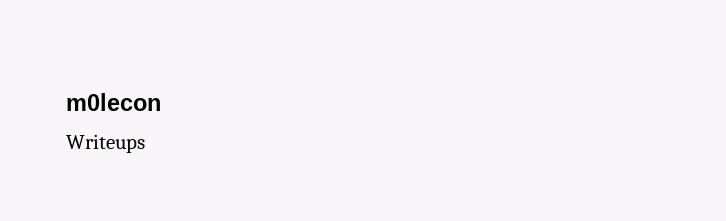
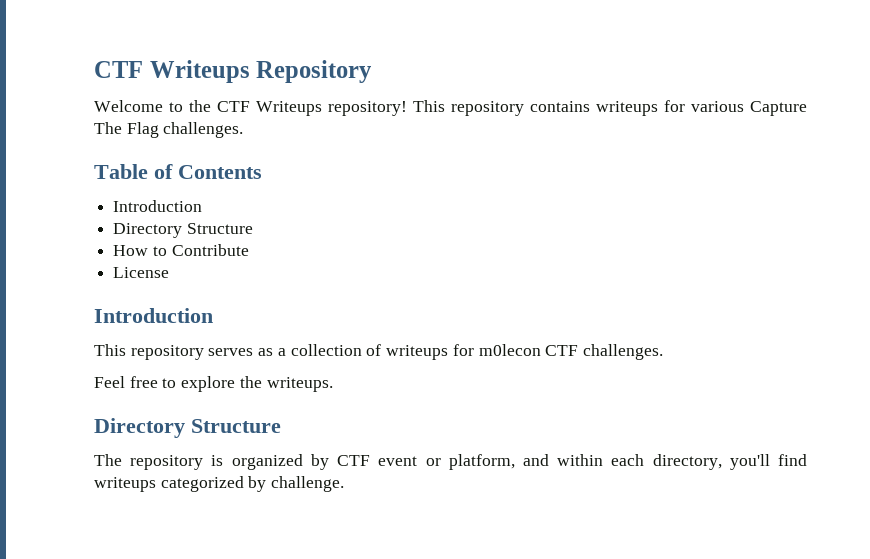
[66,93,161,111] [66,134,145,153] m0lecon // Writeups -> [94,60,373,83] [94,100,807,116] [94,122,244,138] [94,164,262,179] [113,200,203,212] [113,223,253,238] [113,244,249,256] [113,267,170,278] [94,308,213,323] [94,344,663,360] [94,376,333,392] [94,418,281,438] [94,454,807,470] [94,476,345,492] CTF Writeups Repository // Welcome to the CTF Writeups repository! This repository contains writeups for various Capture The Flag challenges. // Table of Contents // Introduction // Directory Structure // How to Contribute // License // Introduction // This repository serves as a collection of writeups for m0lecon CTF challenges. // Feel free to explore the writeups. // Directory Structure // The repository is organized by CTF event or platform, and within each directory, you'll find writeups categorized by challenge.

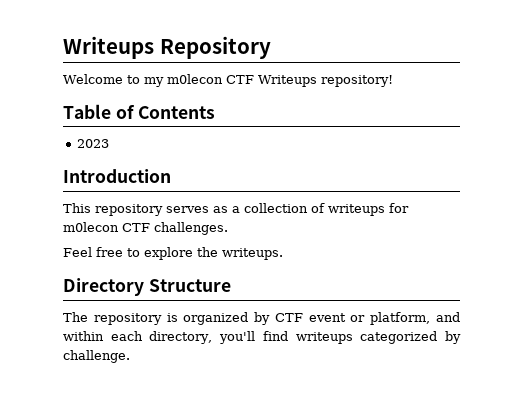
[94,61,143,78] CTF -> (63, 47) none
[189,100,211,112] the -> [143,74,223,87] my m0lecon
[413,100,807,116] [94,122,244,138] [94,164,262,179] [113,200,203,212] [113,223,253,238] [113,244,249,256] [113,267,170,278] This repository contains writeups for various Capture The Flag challenges. // Table of Contents // Introduction // Directory Structure // How to Contribute // License -> [63,104,216,119] [77,139,110,148] // Table of Contents // 2023

